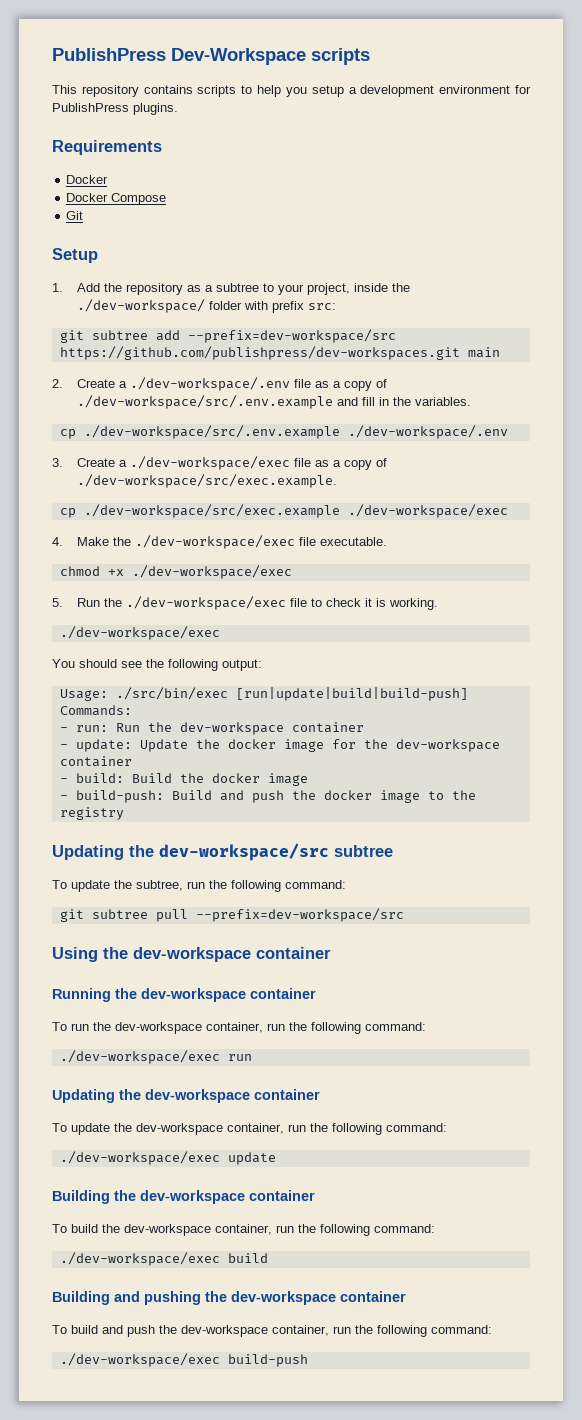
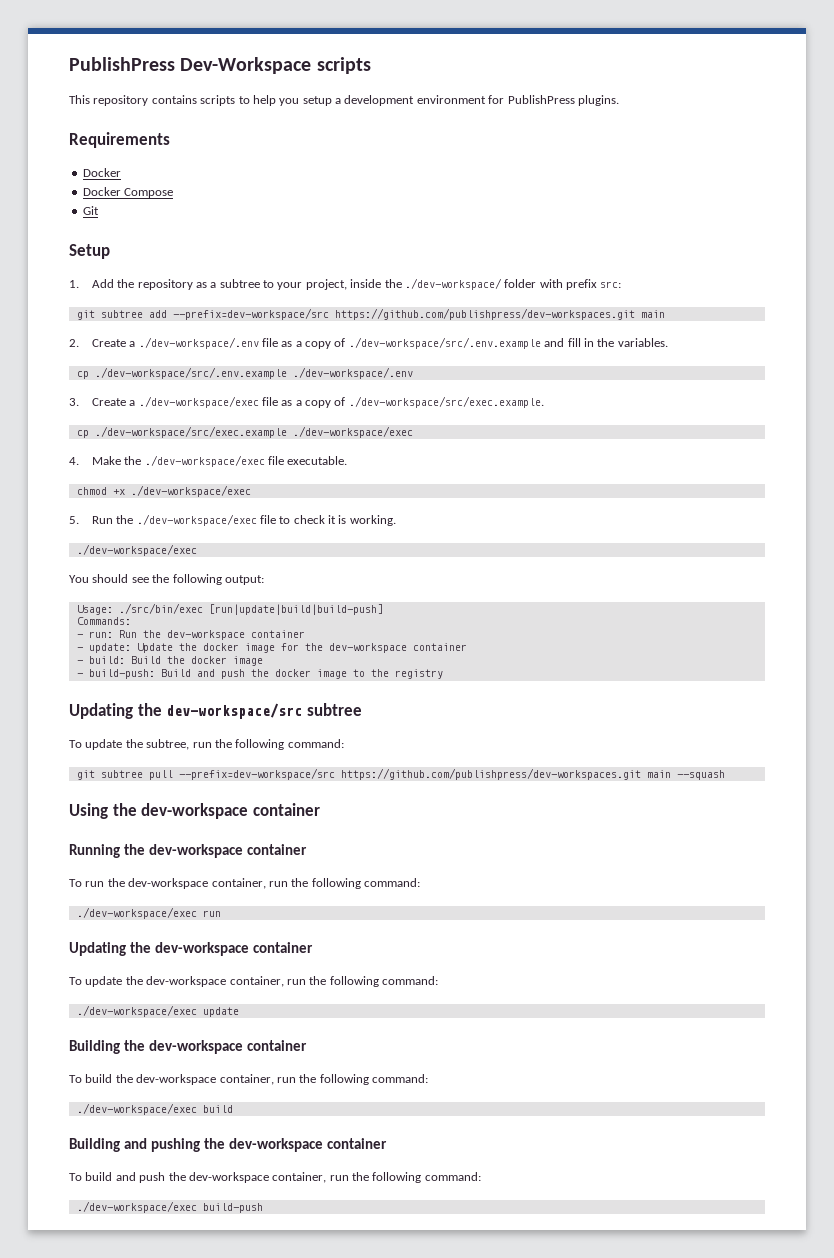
(404, 915) none -> [340,768,725,780] https://github.com/publishpress/dev-workspaces.git main --squash

